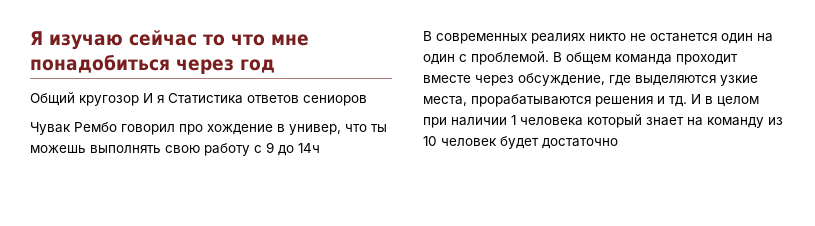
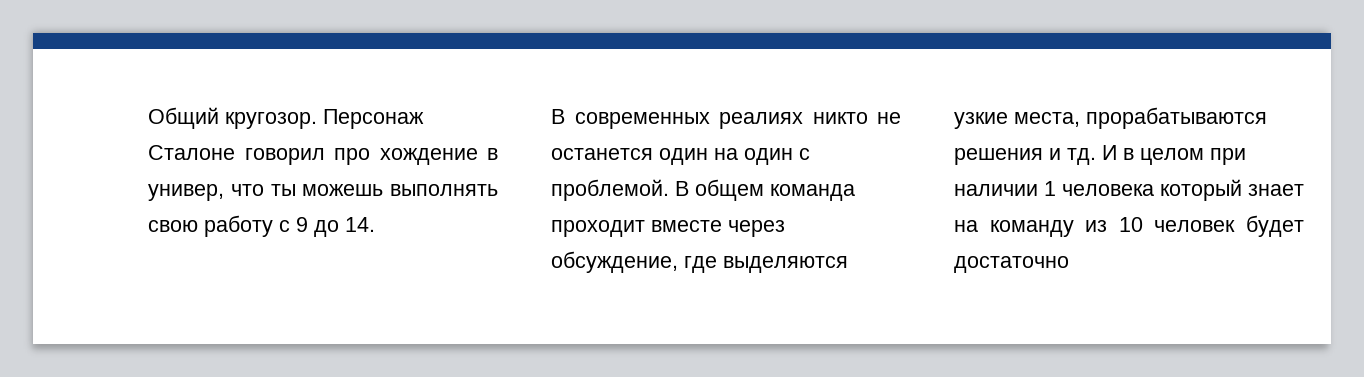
[30,30,309,50] [30,54,275,74] [30,92,367,106] [30,122,117,135] Я изучаю сейчас то что мне понадобиться через год // Общий кругозор И я Статистика ответов сениоров // Чувак Рембо -> [148,107,424,129] [148,145,235,160] Общий кругозор. Персонаж Сталоне
[298,143,320,153] 14ч -> [345,217,375,232] 14.

